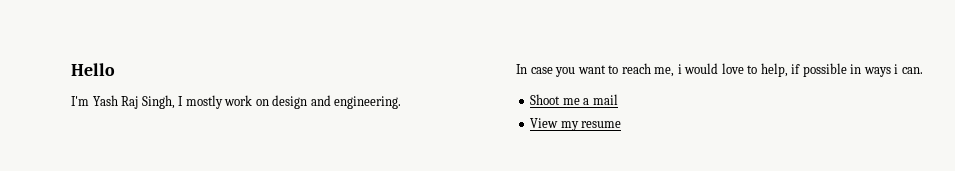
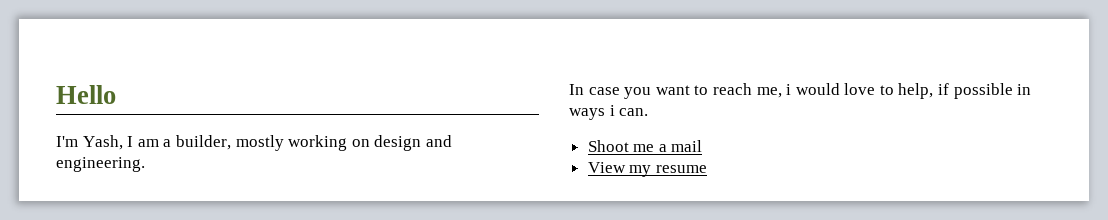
[92,95,253,109] Yash Raj Singh, I mostly work -> [82,135,348,151] Yash, I am a builder, mostly working

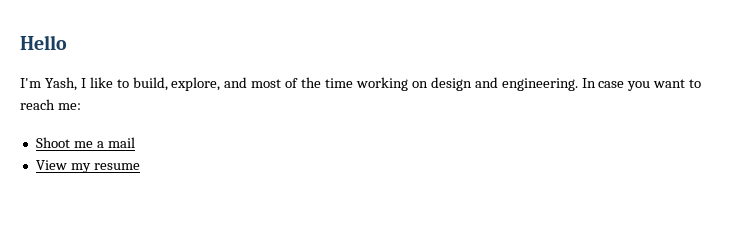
[137,135,284,151] am a builder, mostly -> [89,77,354,91] like to build, explore, and most of the time
(145, 164) // -> (578, 84) none
[756,83,1032,99] [569,105,649,120] me, i would love to help, if possible in ways i can. -> [57,103,81,110] me:

